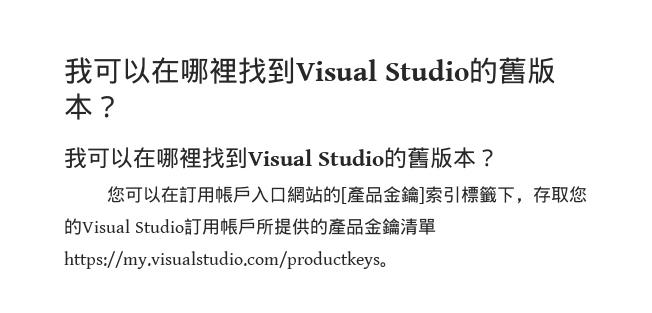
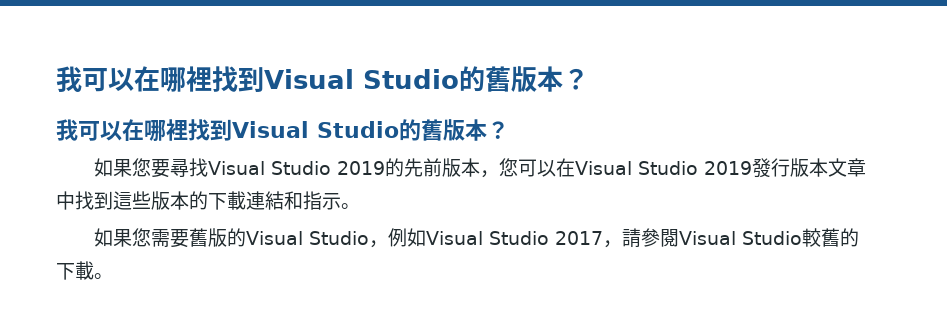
[106,186,587,204] [64,218,436,235] [64,251,380,269] 您可以在訂用帳戶入口網站的[產品金鑰]索引標籤下，存取您的Visual Studio訂用帳戶所提供的產品金鑰清單https://my.visualstudio.com/productkeys -> [93,158,866,178] [56,191,360,210] [93,228,859,248] [56,261,94,280] 如果您要尋找Visual Studio 2019的先前版本，您可以在Visual Studio 2019發行版本文章中找到這些版本的下載連結和指示。 // 如果您需要舊版的Visual Studio，例如Visual Studio 2017，請參閱Visual Studio較舊的下載

